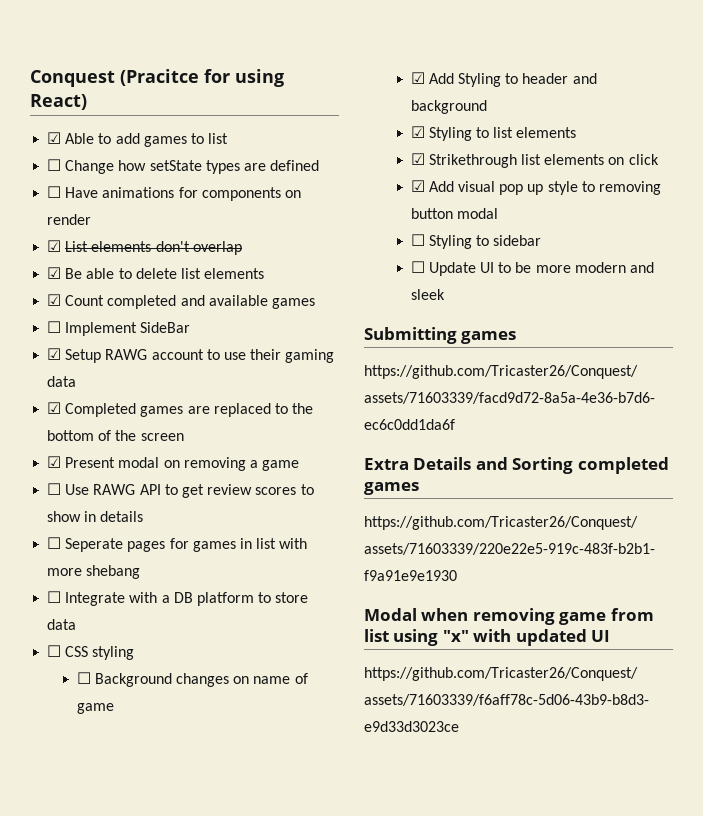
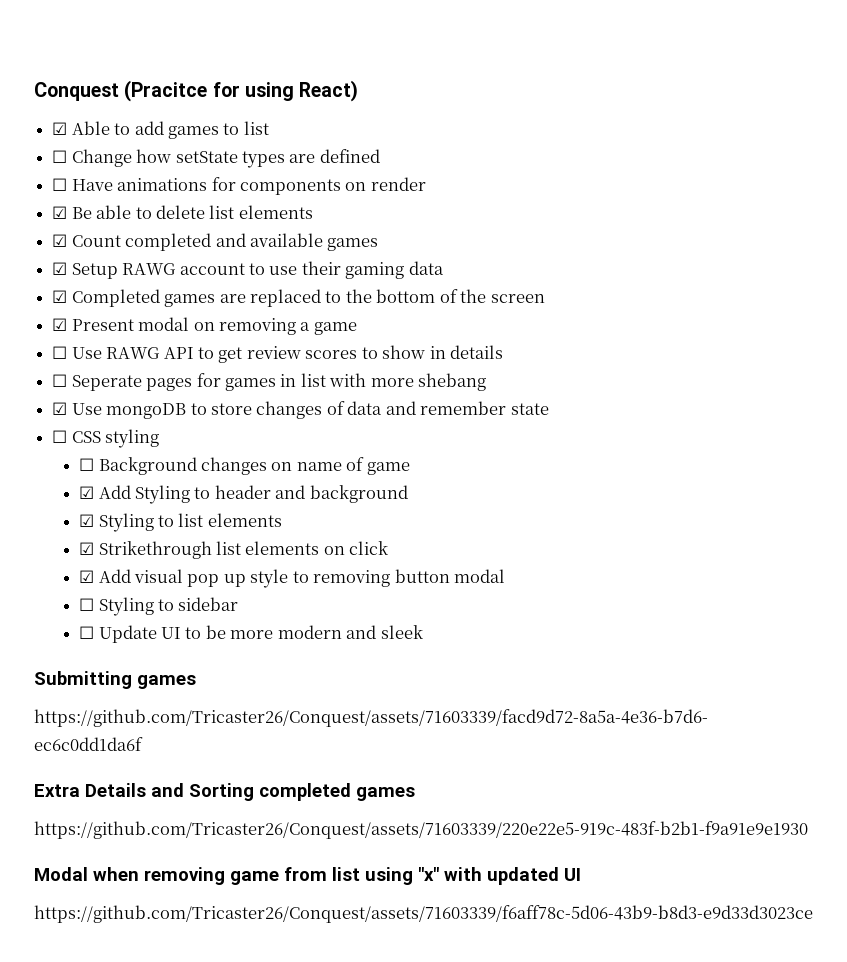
[47,240,242,255] // ☑ List elements don't overlap -> (426, 184) none
[47,321,191,336] // ☐ Implement SideBar -> (379, 244) none
[47,591,309,606] [47,619,77,630] ☐ Integrate with a DB platform to store data -> [52,401,549,419] ☑ Use mongoDB to store changes of data and remember state

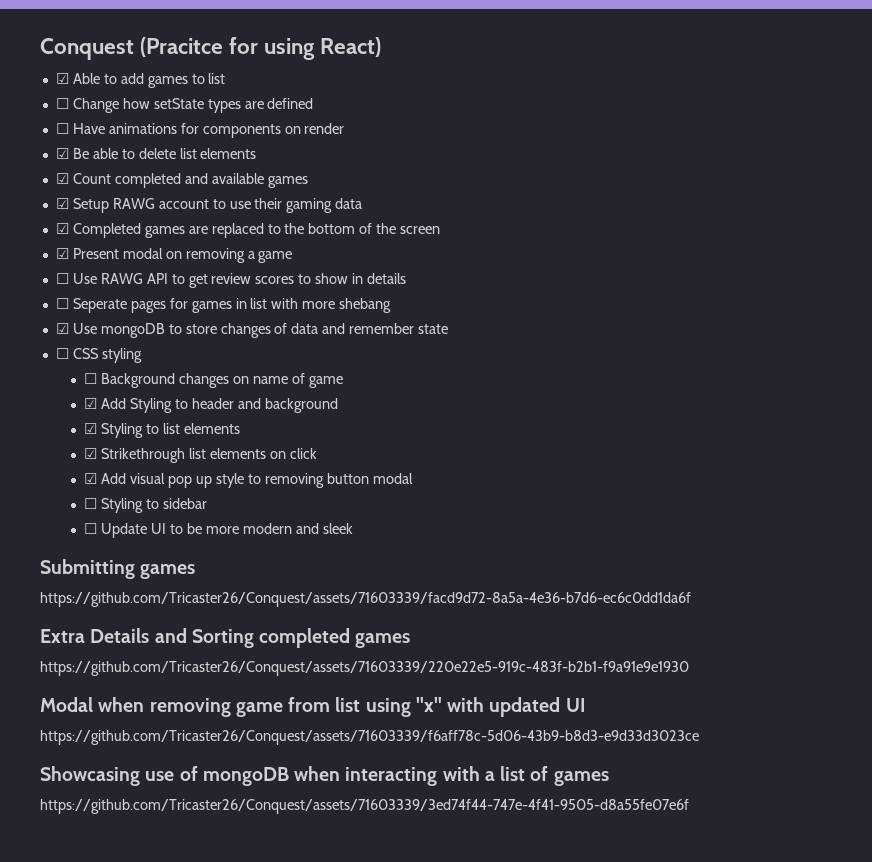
(813, 914) none -> [40,766,609,786] [40,799,689,814] // Showcasing use of mongoDB when interacting with a list of games // https://github.com/Tricaster26/Conquest/assets/71603339/3ed74f44-747e-4f41-9505-d8a55fe07e6f

